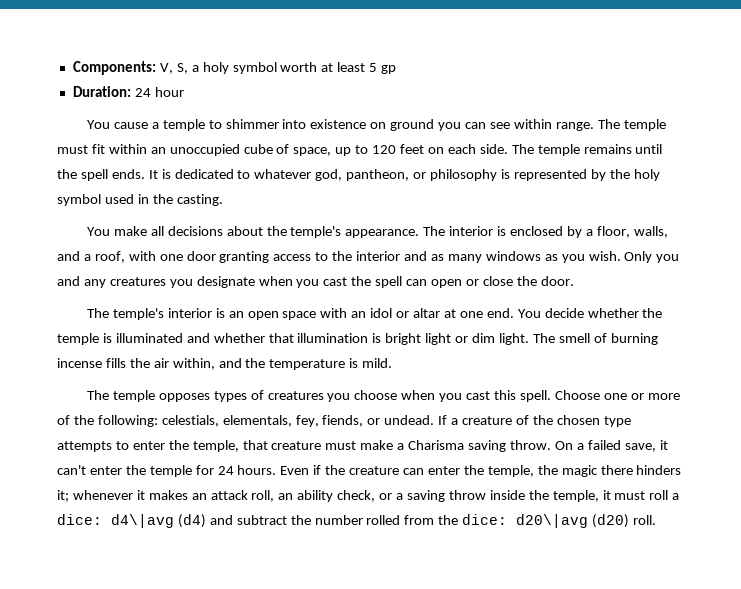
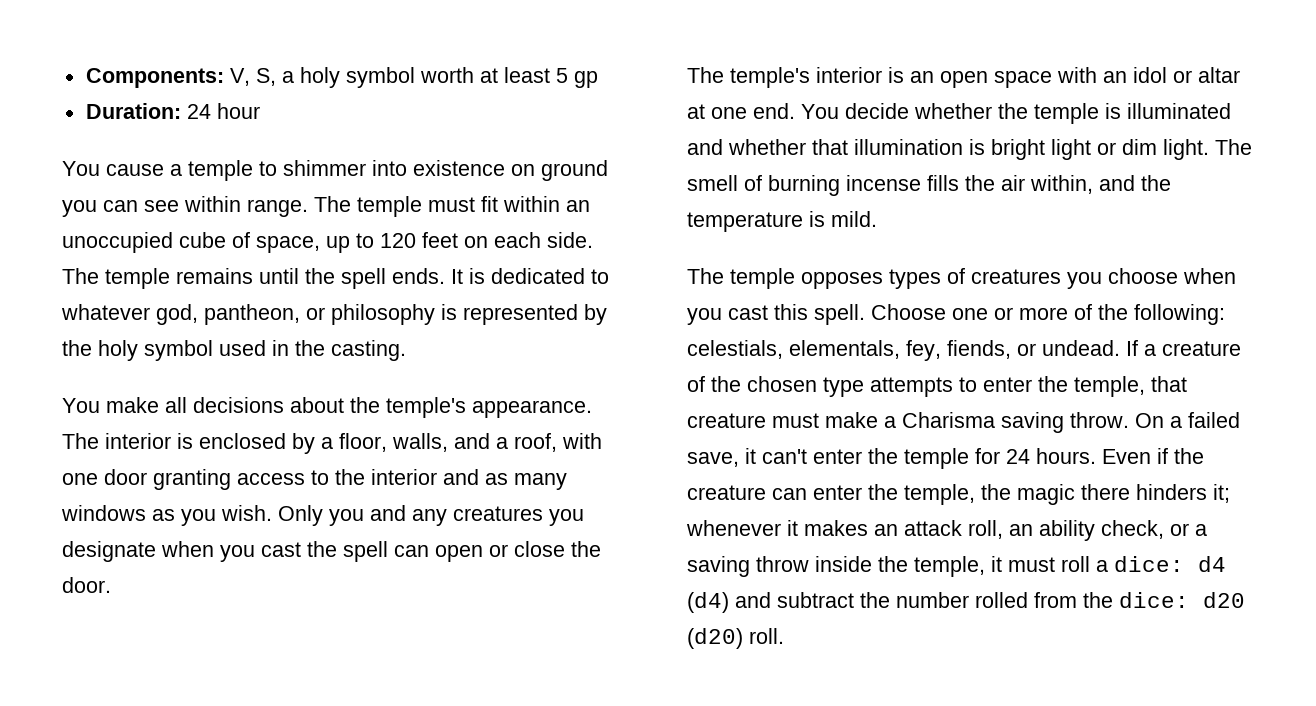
[111,514,174,528] d4\|avg -> [1198,556,1226,572] d4
[516,514,589,528] d20\|avg -> [1203,592,1245,608] d20

